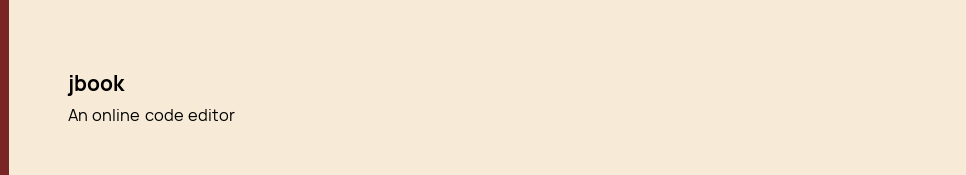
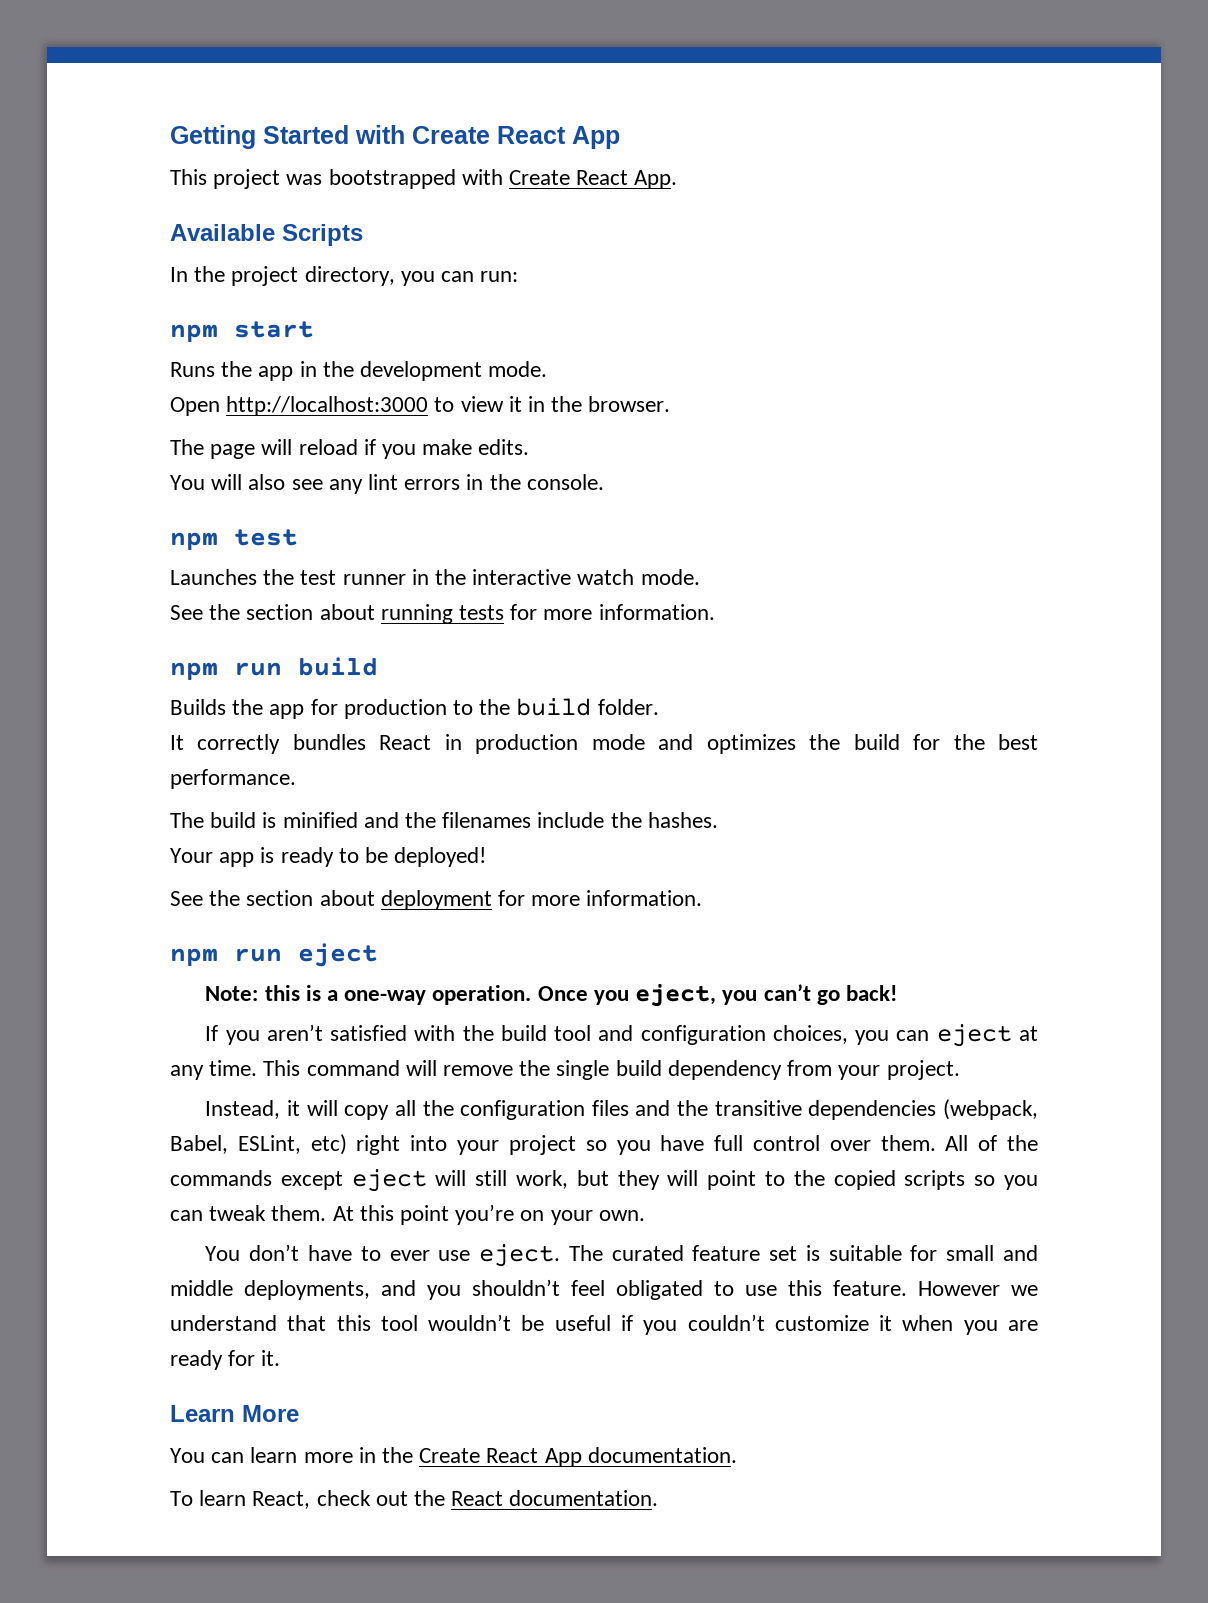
[67,75,125,96] [68,109,236,121] jbook // An online code editor -> [170,125,620,149] [170,169,678,189] [170,224,363,246] [170,266,519,286] [170,321,314,343] [170,361,548,381] [170,396,671,416] [170,439,530,459] [170,474,604,494] [170,529,298,551] [170,569,700,585] [170,604,715,624] [170,657,378,681] [170,698,659,719] [170,734,1038,754] [170,769,296,789] [170,812,718,828] [170,847,487,867] [170,890,703,910] [170,943,378,967] [205,984,897,1007] [205,1024,1038,1047] [170,1060,960,1080] [205,1099,1038,1120] [170,1134,1038,1155] [170,1169,1038,1192] [170,1204,645,1225] [205,1244,1039,1267] [170,1279,1038,1300] [170,1314,1039,1335] [170,1350,281,1370] [170,1405,299,1422] [170,1447,737,1467] [170,1490,659,1509] Getting Started with Create React App // This project was bootstrapped with Create React App. // Available Scripts // In the project directory, you can run: // npm start // Runs the app in the development mode. // Open http://localhost:3000 to view it in the browser. // The page will reload if you make edits. // You will also see any lint errors in the console. // npm test // Launches the test runner in the interactive watch mode. // See the section about running tests for more information. // npm run build // Builds the app for production to the build folder. // It correctly bundles React in production mode and optimizes the build for the best performance. // The build is minified and the filenames include the hashes. // Your app is ready to be deployed! // See the section about deployment for more information. // npm run eject // Note: this is a one-way operation. Once you eject, you can’t go back! // If you aren’t satisfied with the build tool and configuration choices, you can eject at any time. This command will remove the single build dependency from your project. // Instead, it will copy all the configuration files and the transitive dependencies (webpack, Babel, ESLint, etc) right into your project so you have full control over them. All of the commands except eject will still work, but they will point to the copied scripts so you can tweak them. At this point you’re on your own. // You don’t have to ever use eject. The curated feature set is suitable for small and middle deployments, and you shouldn’t feel obligated to use this feature. However we understand that this tool wouldn’t be useful if you couldn’t customize it when you are ready for it. // Learn More // You can learn more in the Create React App documentation. // To learn React, check out the React documentation.

